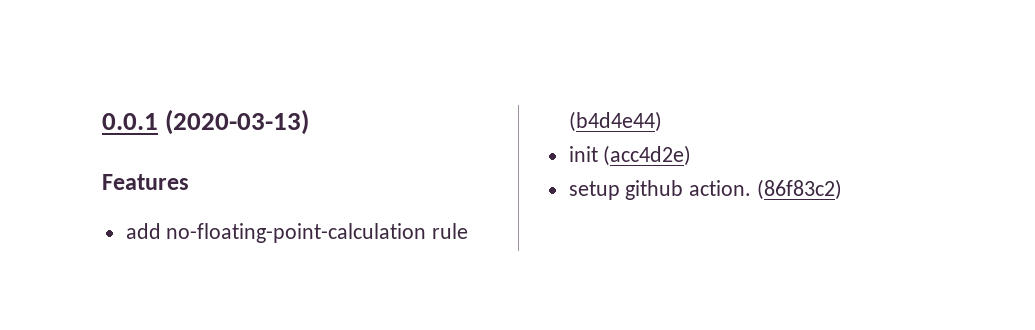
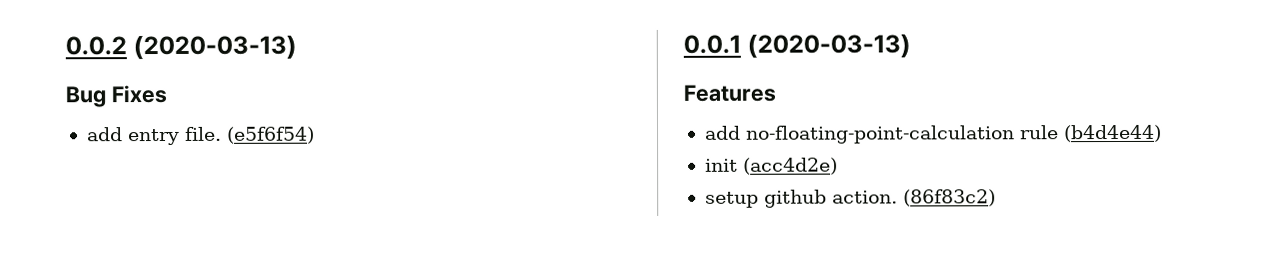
(102, 121) none -> [65,34,297,60] [65,84,167,108] [86,126,315,146] 0.0.2 (2020-03-13) // Bug Fixes // add entry file. (e5f6f54) //

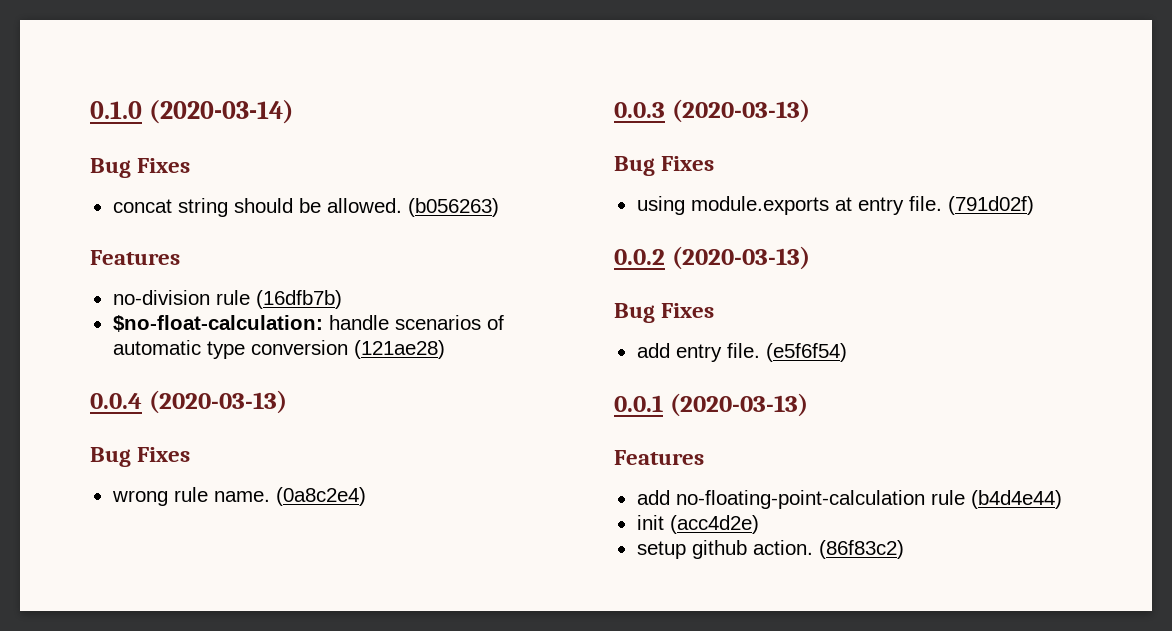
(65, 46) none -> [90,100,295,124] [90,158,191,178] [112,198,499,217] [90,250,180,265] [112,290,342,309] [112,315,504,332] [112,340,445,359] [90,390,287,414] [90,447,191,467] [111,487,366,506] [614,99,810,123] [614,156,715,176] [636,196,1034,215] 0.1.0 (2020-03-14) // Bug Fixes // concat string should be allowed. (b056263) // Features // no-division rule (16dfb7b) // $no-float-calculation: handle scenarios of automatic type conversion (121ae28) // 0.0.4 (2020-03-13) // Bug Fixes // wrong rule name. (0a8c2e4) // 0.0.3 (2020-03-13) // Bug Fixes // using module.exports at entry file. (791d02f) //

